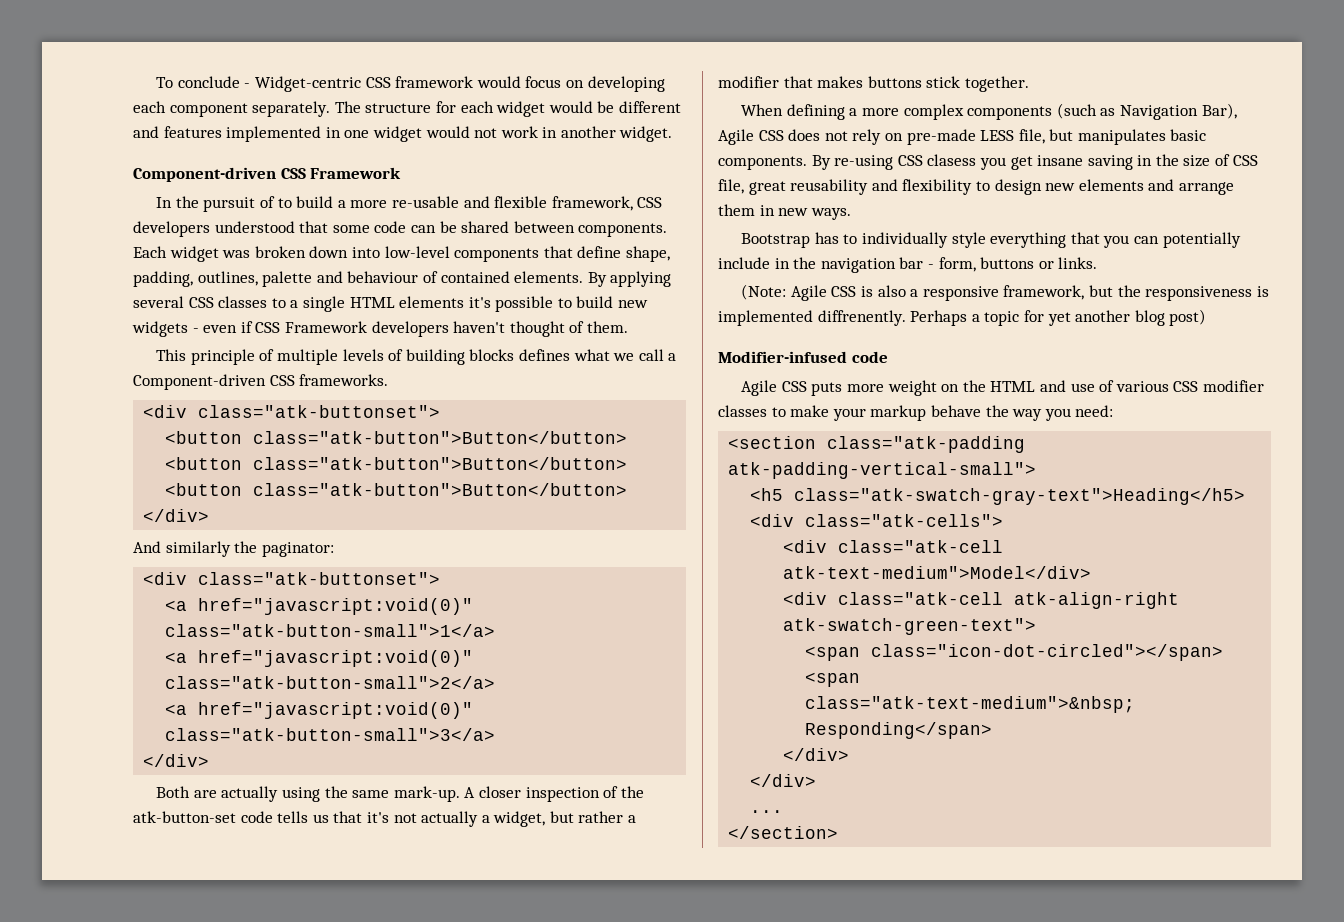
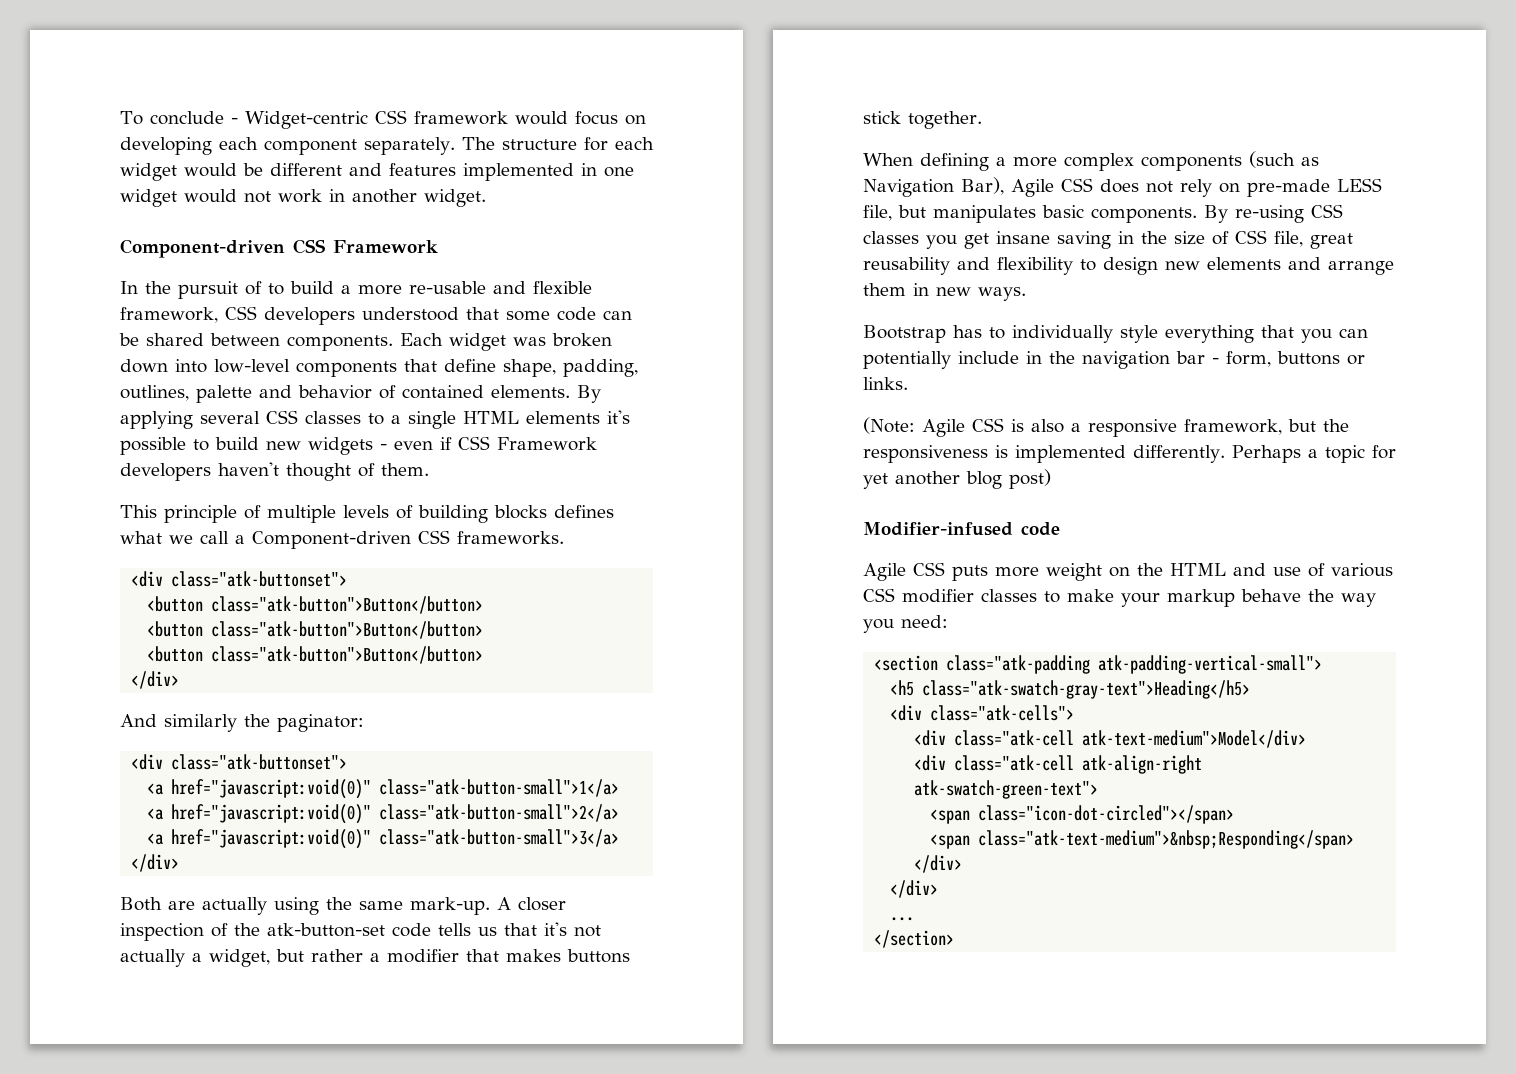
[347,271,419,283] behaviour -> [298,385,372,399] behavior
[927,154,977,166] clasess -> [863,231,919,244] classes
[817,310,906,326] diffrenently. -> [1133,445,1225,463] differently.

